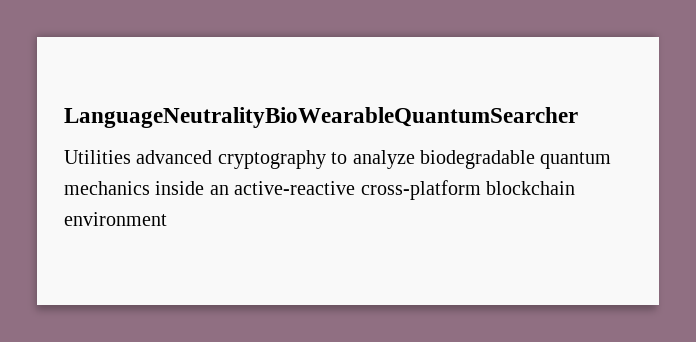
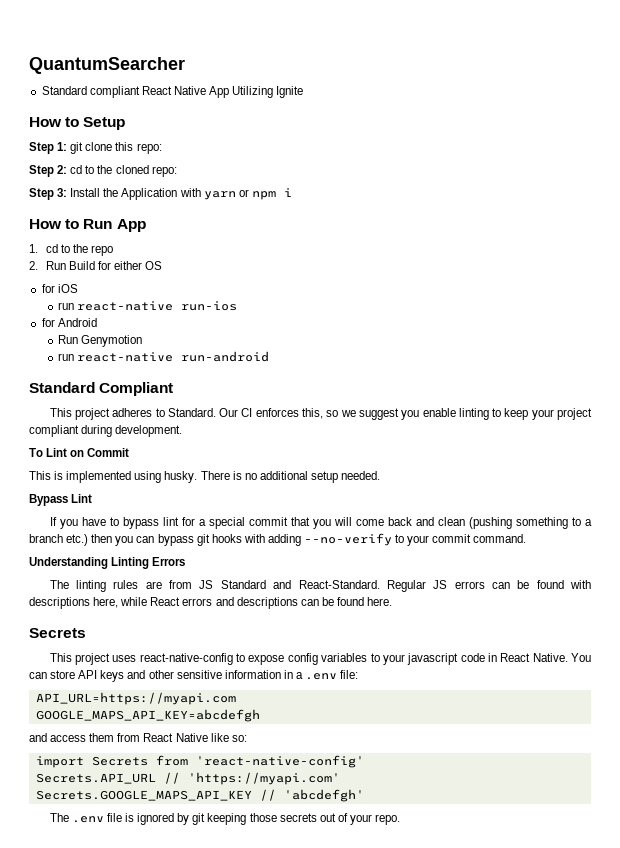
[64,107,578,128] [64,150,612,169] [64,180,575,200] [64,212,167,226] LanguageNeutralityBioWearableQuantumSearcher // Utilities advanced cryptography to analyze biodegradable quantum mechanics inside an active-reactive cross-platform blockchain environment -> [29,57,185,74] [41,86,304,98] [29,117,126,130] [29,142,162,154] [29,165,177,177] [29,188,292,200] [29,219,146,232] [29,244,113,256] [29,261,163,270] [41,284,78,293] [58,301,238,311] [41,318,97,327] [58,335,143,347] [58,351,270,362] [29,382,174,396] [49,408,593,420] [29,425,183,437] [29,448,130,457] [29,471,381,483] [29,494,93,506] [49,517,592,529] [29,533,527,546] [29,557,186,569] [49,580,591,592] [29,597,393,609] [29,628,86,638] [49,653,591,665] [29,670,359,682] [35,692,236,705] [35,709,260,722] [29,733,247,742] [35,755,364,768] [35,772,340,785] [35,789,364,802] [49,813,401,825] QuantumSearcher // Standard compliant React Native App Utilizing Ignite // How to Setup // Step 1: git clone this repo: // Step 2: cd to the cloned repo: // Step 3: Install the Application with yarn or npm i // How to Run App // 1. cd to the repo // 2. Run Build for either OS // for iOS // run react-native run-ios // for Android // Run Genymotion // run react-native run-android // Standard Compliant // This project adheres to Standard. Our CI enforces this, so we suggest you enable linting to keep your project compliant during development. // To Lint on Commit // This is implemented using husky. There is no additional setup needed. // Bypass Lint // If you have to bypass lint for a special commit that you will come back and clean (pushing something to a branch etc.) then you can bypass git hooks with adding --no-verify to your commit command. // Understanding Linting Errors // The linting rules are from JS Standard and React-Standard. Regular JS errors can be found with descriptions here, while React errors and descriptions can be found here. // Secrets // This project uses react-native-config to expose config variables to your javascript code in React Native. You can store API keys and other sensitive information in a .env file: // API_URL=https://myapi.com // GOOGLE_MAPS_API_KEY=abcdefgh // and access them from React Native like so: // import Secrets from 'react-native-config' // Secrets.API_URL // 'https://myapi.com' // Secrets.GOOGLE_MAPS_API_KEY // 'abcdefgh' // The .env file is ignored by git keeping those secrets out of your repo.

